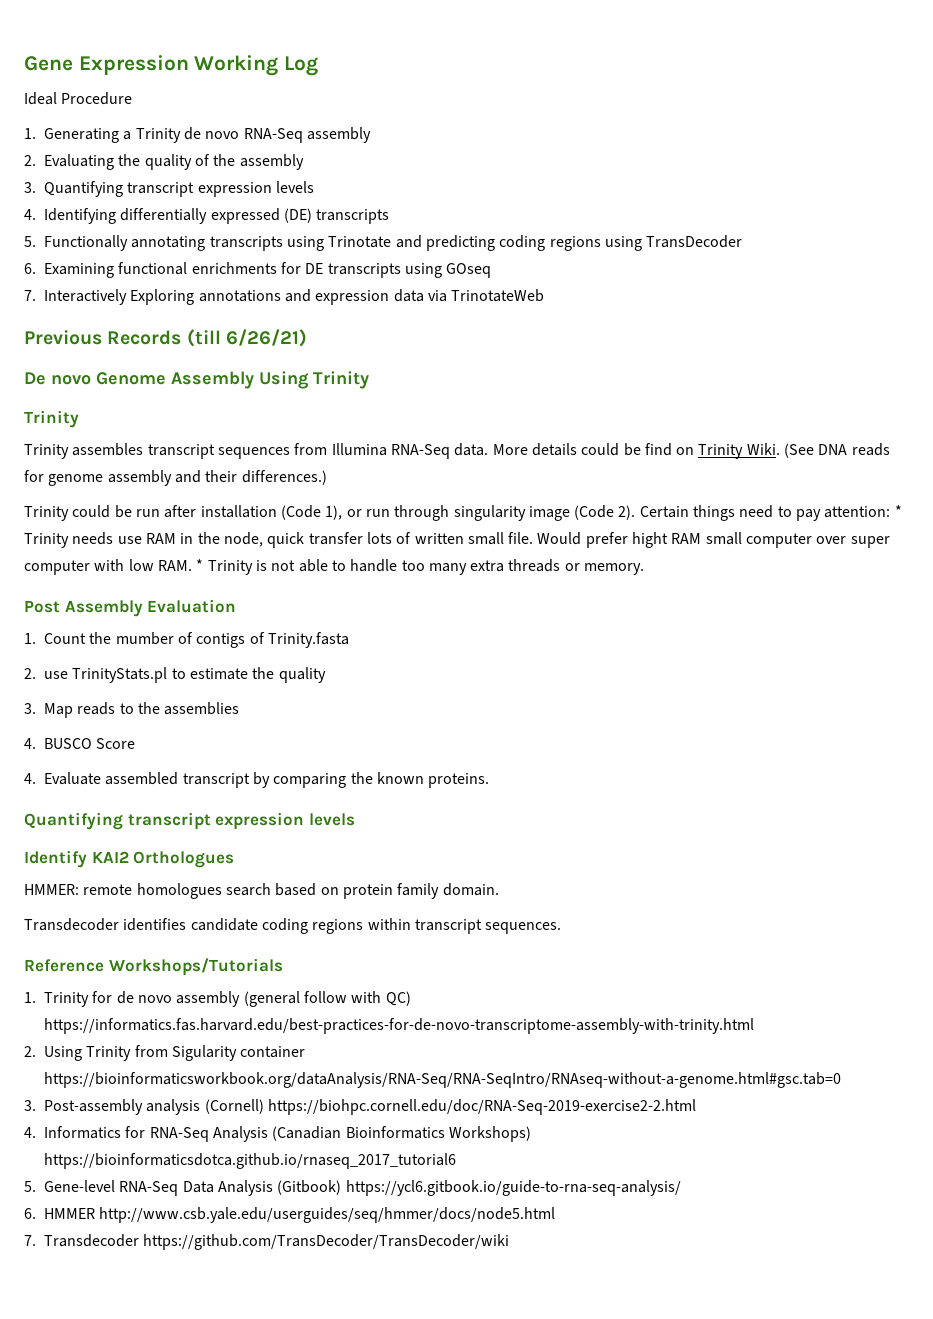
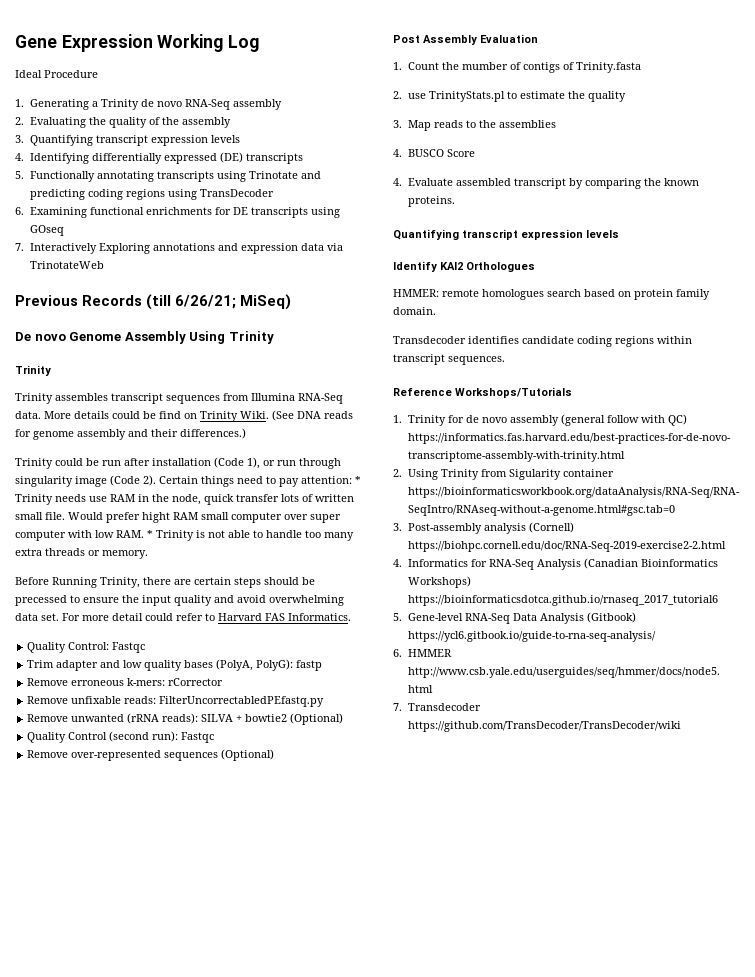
[225,329,307,347] 6/26/21) -> [175,294,292,310] 6/26/21; MiSeq)
(645, 569) none -> [15,577,315,588] [15,595,344,606] [15,613,351,621] [27,642,146,653] [27,659,323,671] [27,678,224,686] [27,696,325,707] [27,713,344,725] [27,731,215,743] [27,749,275,761] // Before Running Trinity, there are certain steps should be precessed to ensure the input quality and avoid overwhelming data set. For more detail could refer to Harvard FAS Informatics. // Quality Control: Fastqc // Trim adapter and low quality bases (PolyA, PolyG): fastp // Remove erroneous k-mers: rCorrector // Remove unfixable reads: FilterUncorrectabledPEfastq.py // Remove unwanted (rRNA reads): SILVA + bowtie2 (Optional) // Quality Control (second run): Fastqc // Remove over-represented sequences (Optional)

